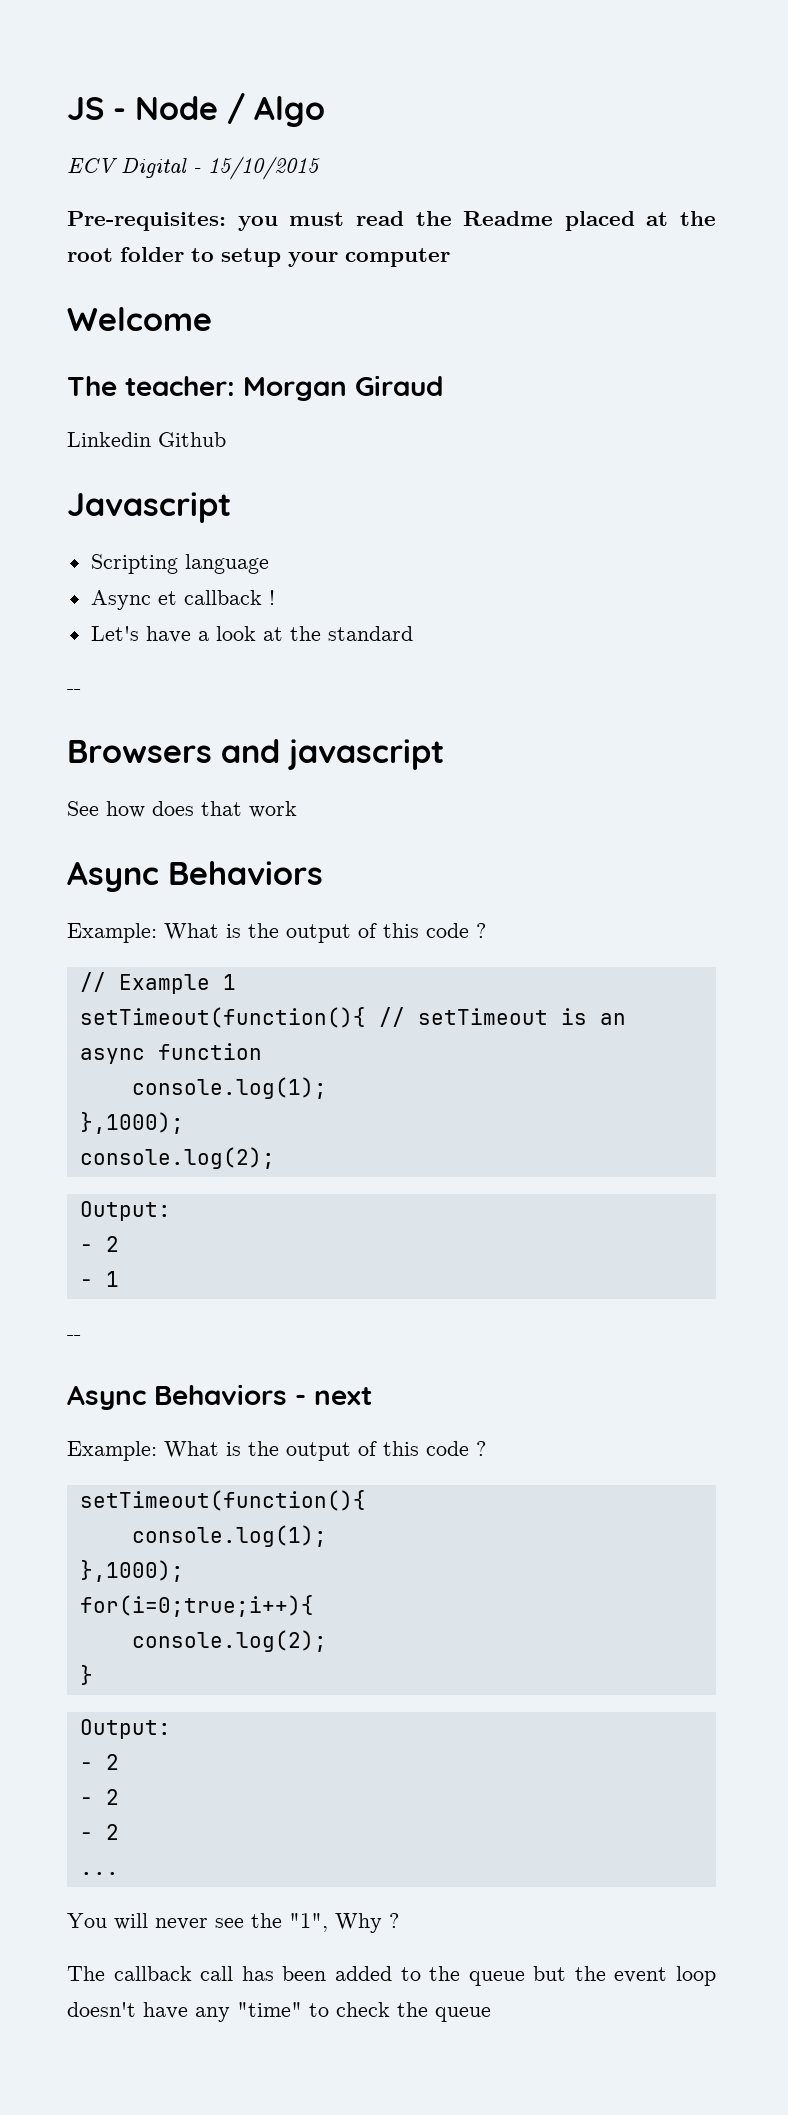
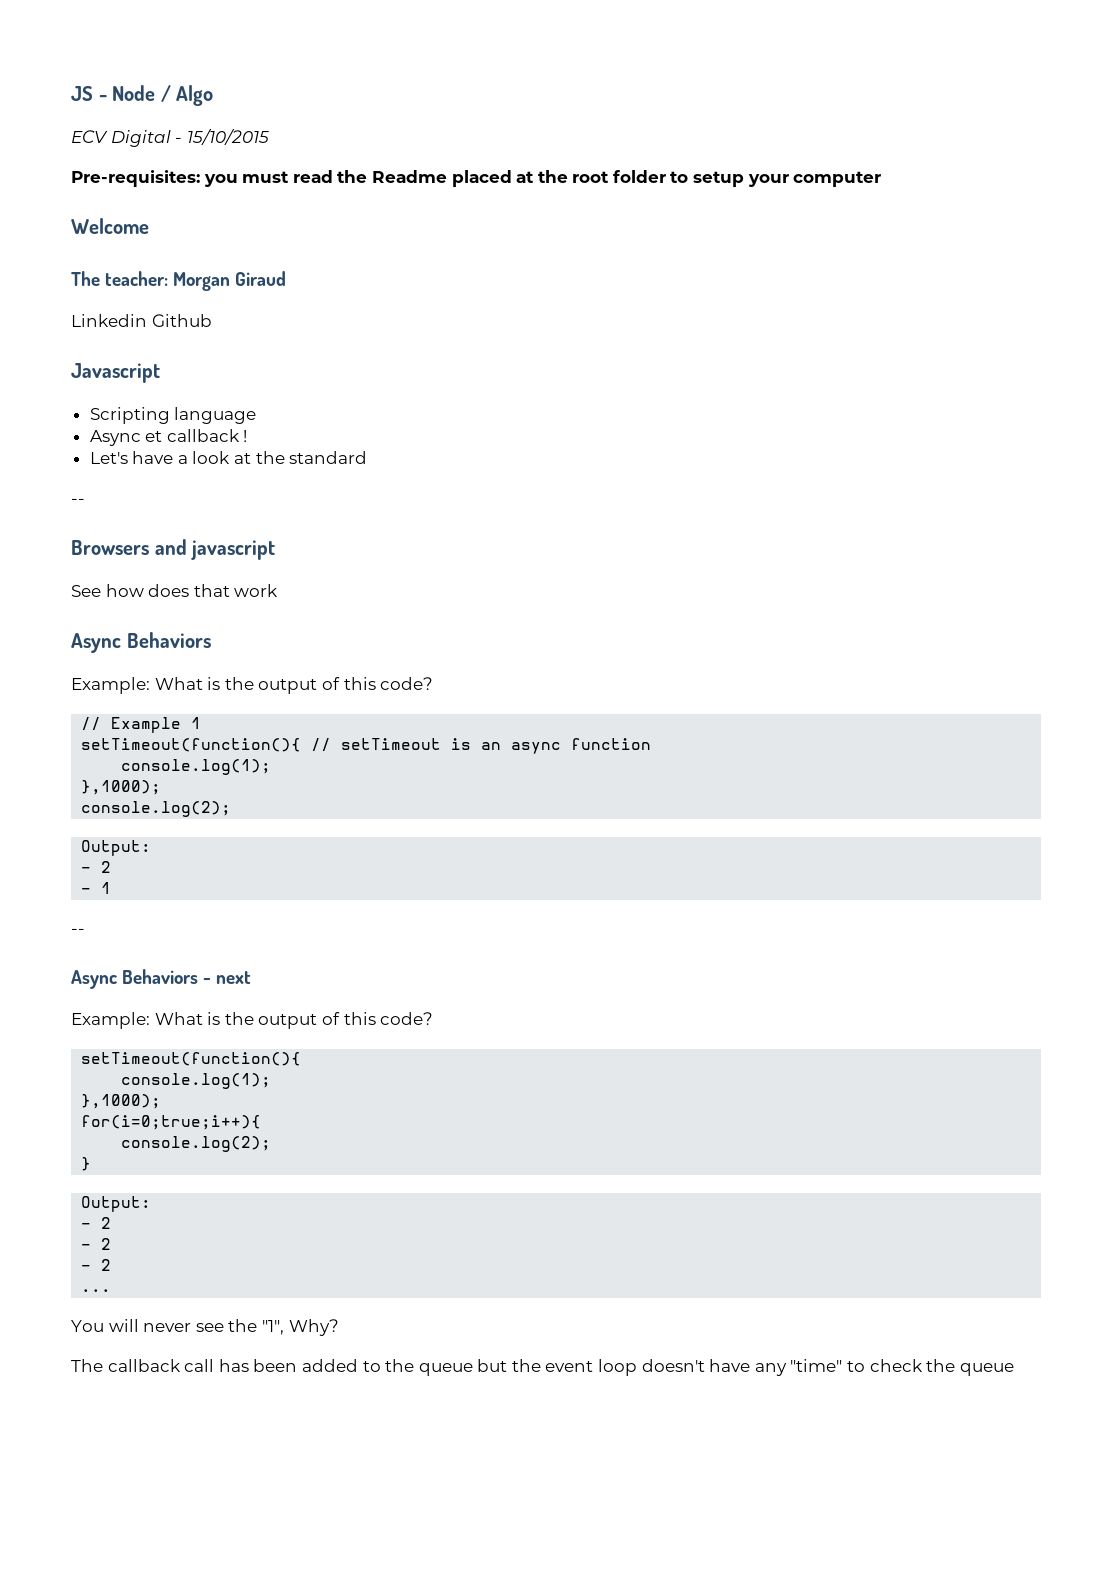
[426,923,486,938] code ? -> [380,677,434,690] code?
[426,1441,486,1456] code ? -> [380,1012,434,1025] code?
[335,1913,399,1933] Why ? -> [288,1319,339,1336] Why?

